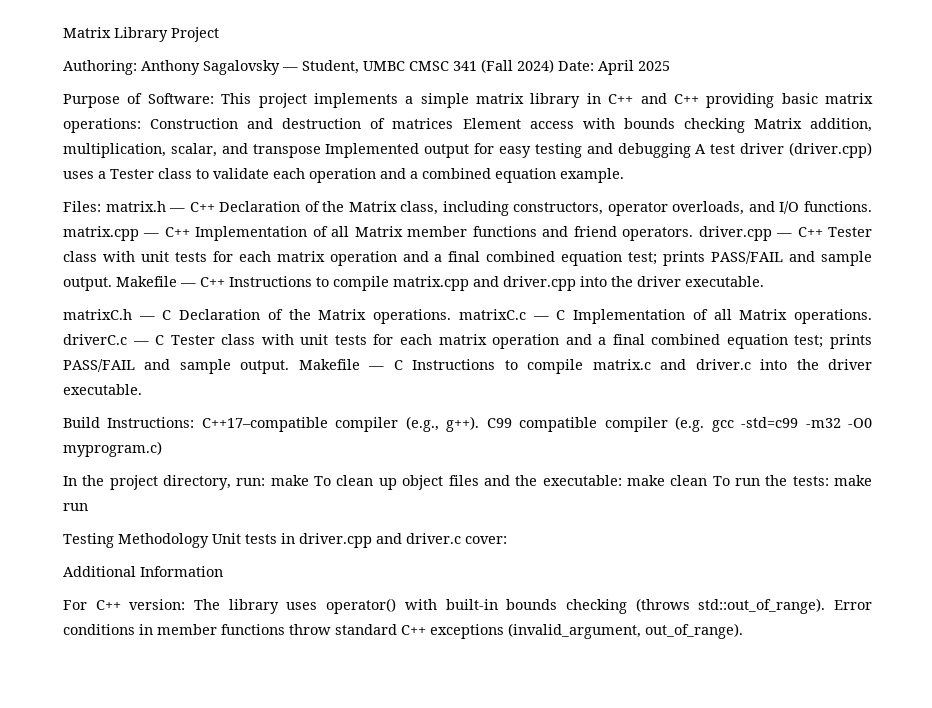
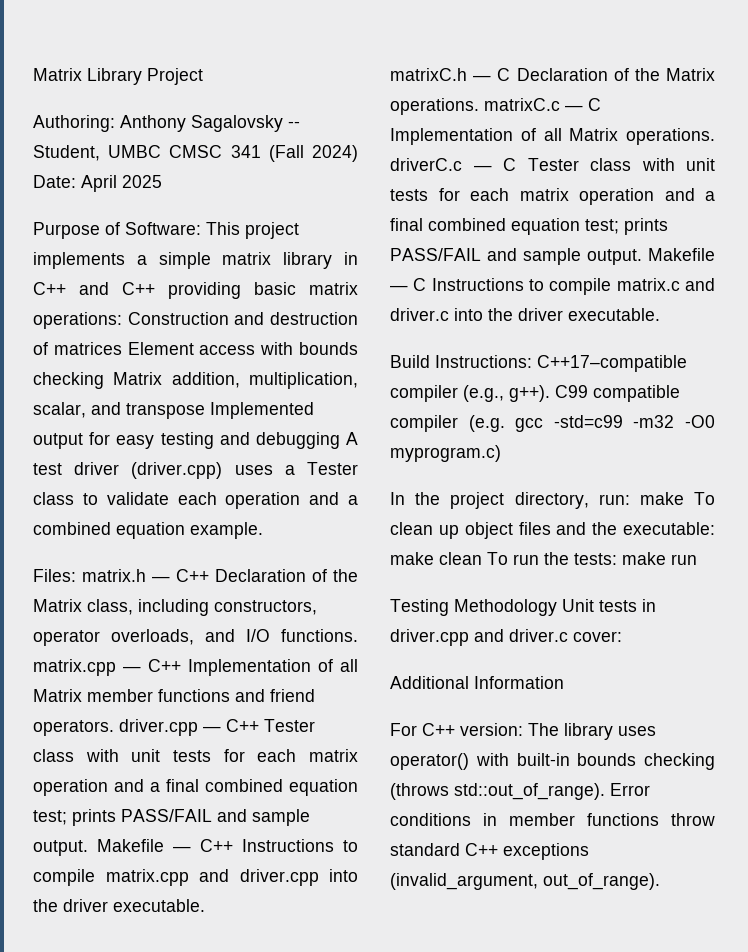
[282,67,298,71] — -> [288,121,300,128] --

